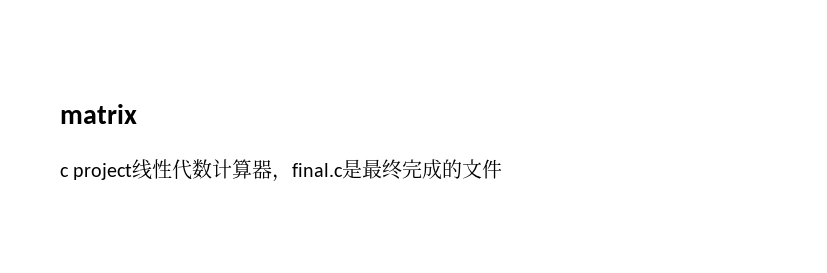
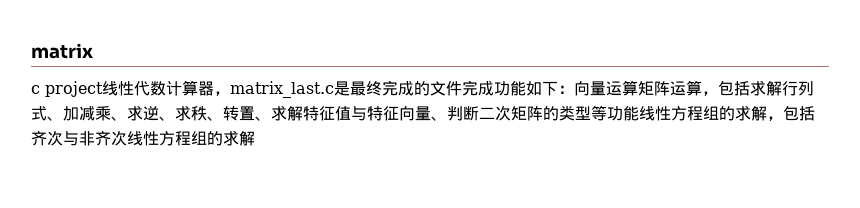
[292,163,344,177] final.c -> [230,81,334,98] matrix_last.c
(503, 169) none -> [462,80,814,96] [31,105,815,121] [31,130,255,146] 完成功能如下：向量运算矩阵运算，包括求解行列式、加减乘、求逆、求秩、转置、求解特征值与特征向量、判断二次矩阵的类型等功能线性方程组的求解，包括齐次与非齐次线性方程组的求解

